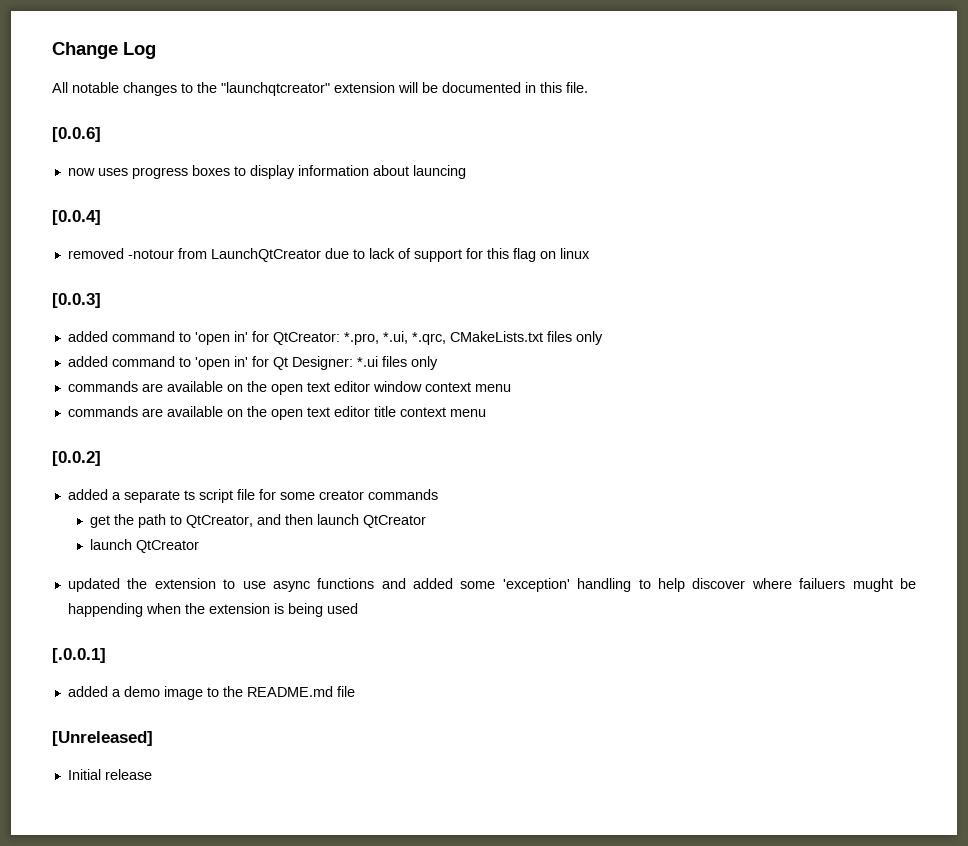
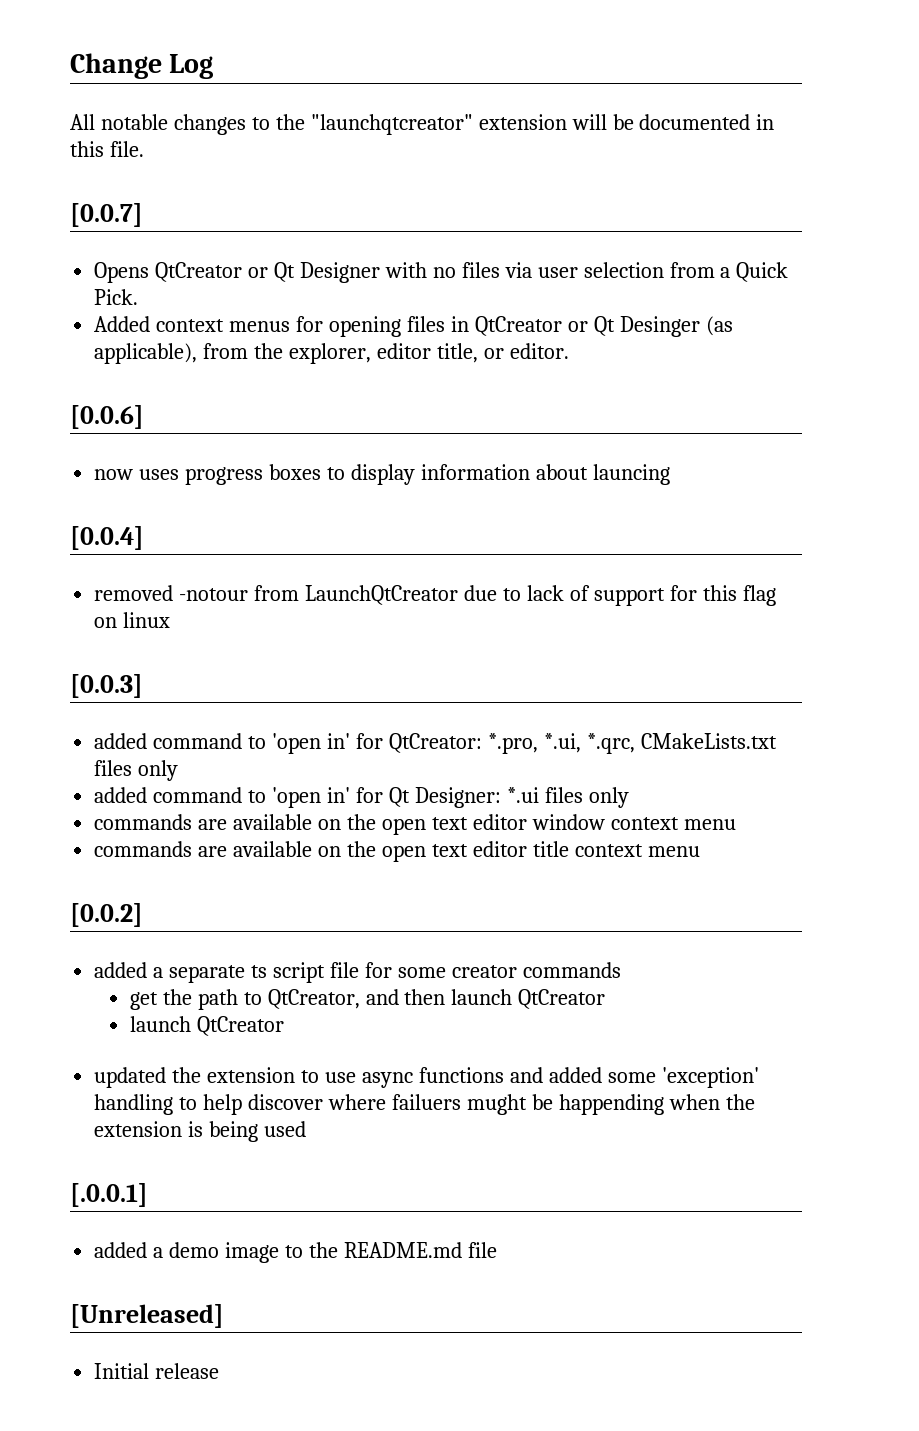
(588, 87) none -> [70,203,143,227] [94,262,789,283] [94,289,139,305] [94,316,733,337] [94,343,569,364] // [0.0.7] // Opens QtCreator or Qt Designer with no files via user selection from a Quick Pick. // Added context menus for opening files in QtCreator or Qt Desinger (as applicable), from the explorer, editor title, or editor.

